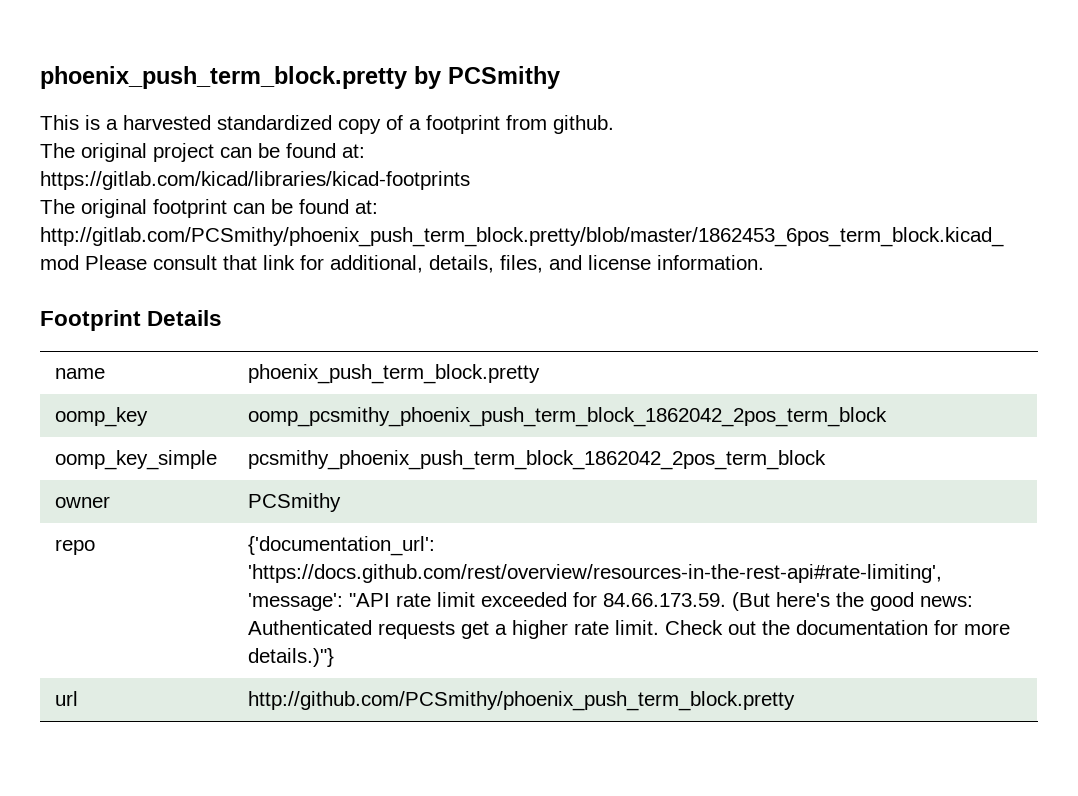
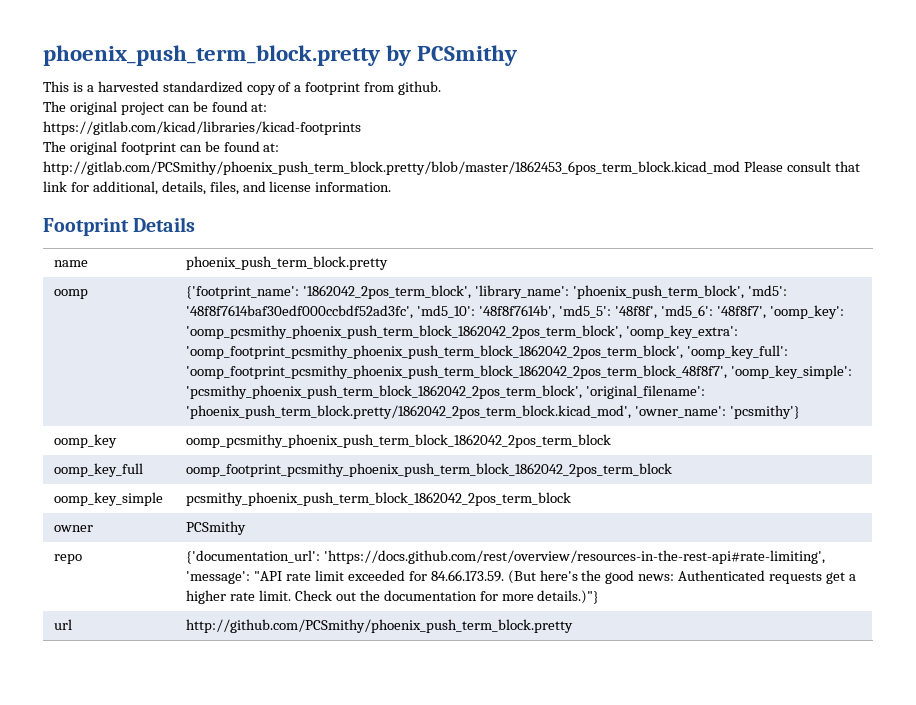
(541, 374) none -> [54,289,89,299] [186,285,787,299] [186,305,844,319] [186,325,739,339] [186,345,789,359] [186,365,853,379] [186,385,706,399] [186,405,801,419] // oomp | {'footprint_name': '1862042_2pos_term_block', 'library_name': 'phoenix_push_term_block', 'md5': '48f8f7614baf30edf000ccbdf52ad3fc', 'md5_10': '48f8f7614b', 'md5_5': '48f8f', 'md5_6': '48f8f7', 'oomp_key': 'oomp_pcsmithy_phoenix_push_term_block_1862042_2pos_term_block', 'oomp_key_extra': 'oomp_footprint_pcsmithy_phoenix_push_term_block_1862042_2pos_term_block', 'oomp_key_full': 'oomp_footprint_pcsmithy_phoenix_push_term_block_1862042_2pos_term_block_48f8f7', 'oomp_key_simple': 'pcsmithy_phoenix_push_term_block_1862042_2pos_term_block', 'original_filename': 'phoenix_push_term_block.pretty/1862042_2pos_term_block.kicad_mod', 'owner_name': 'pcsmithy'}
(888, 417) none -> [54,463,144,477] [186,463,673,477] // oomp_key_full | oomp_footprint_pcsmithy_phoenix_push_term_block_1862042_2pos_term_block

